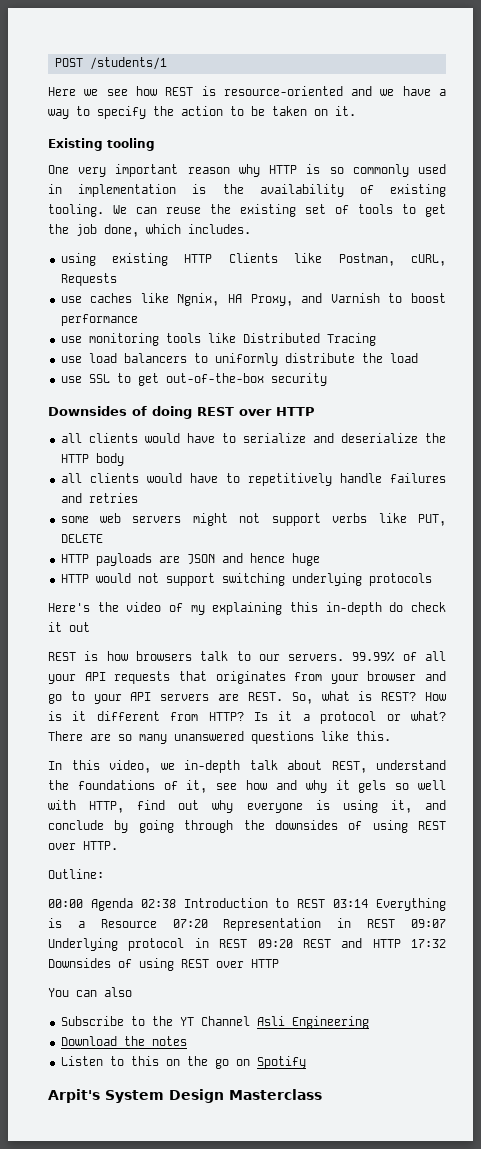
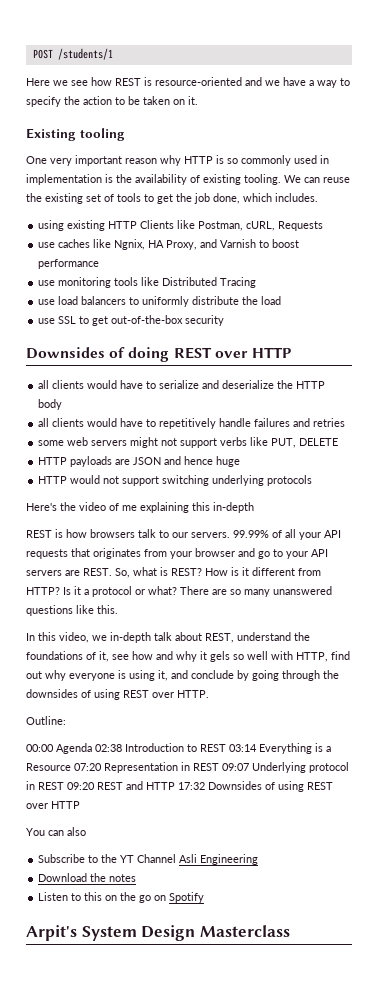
[190,605,205,615] my -> [122,505,137,511] me
[389,602,447,612] [48,622,90,632] do check it out -> (254, 507) none

